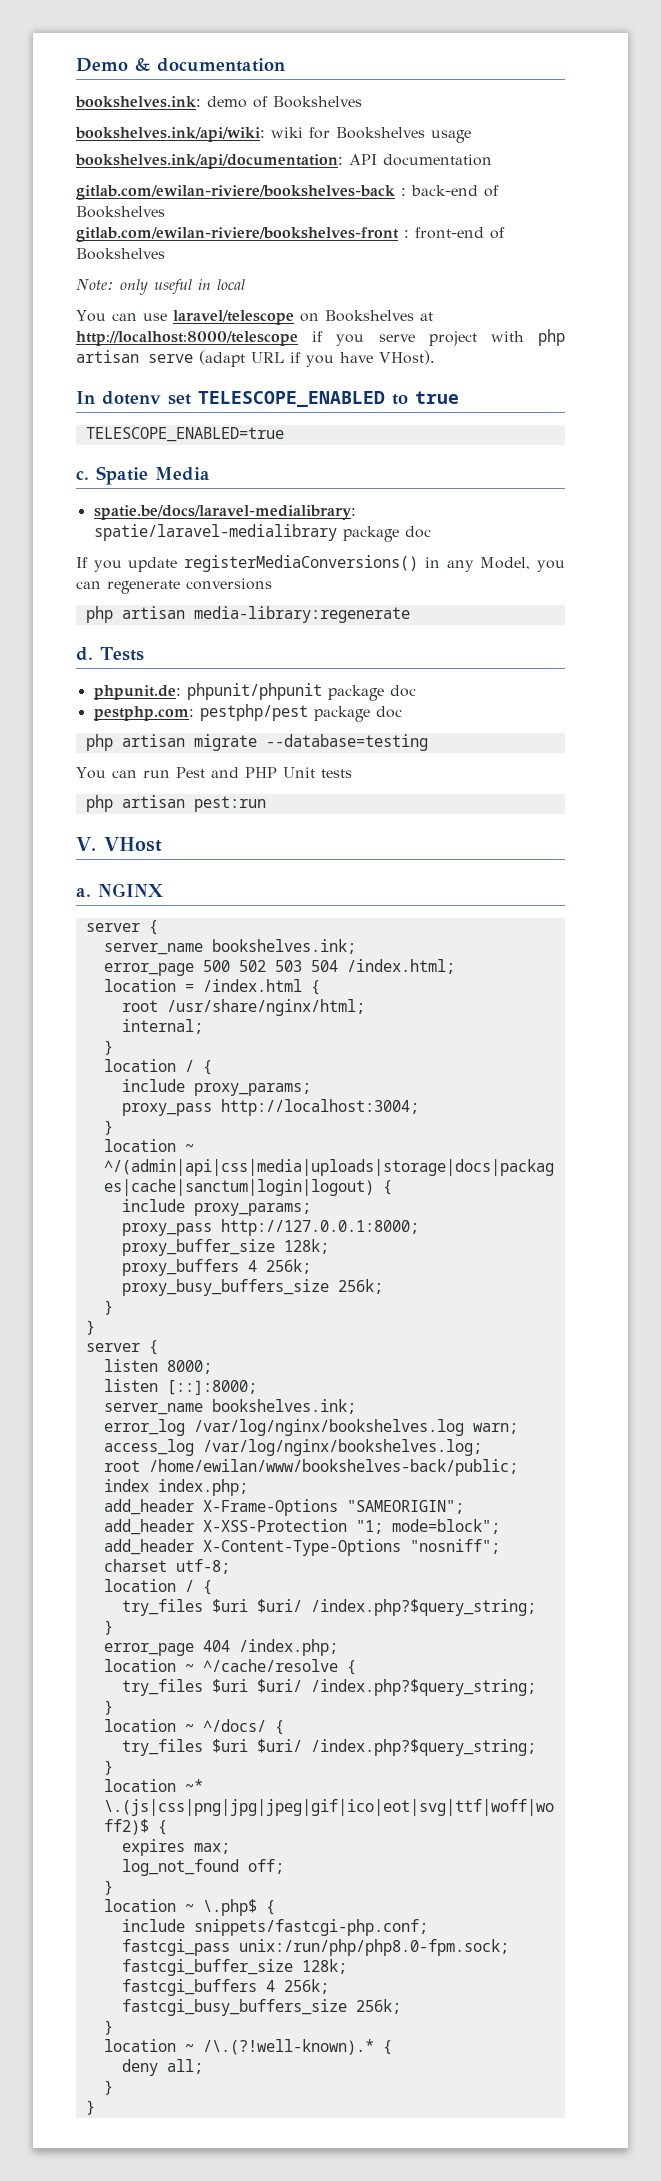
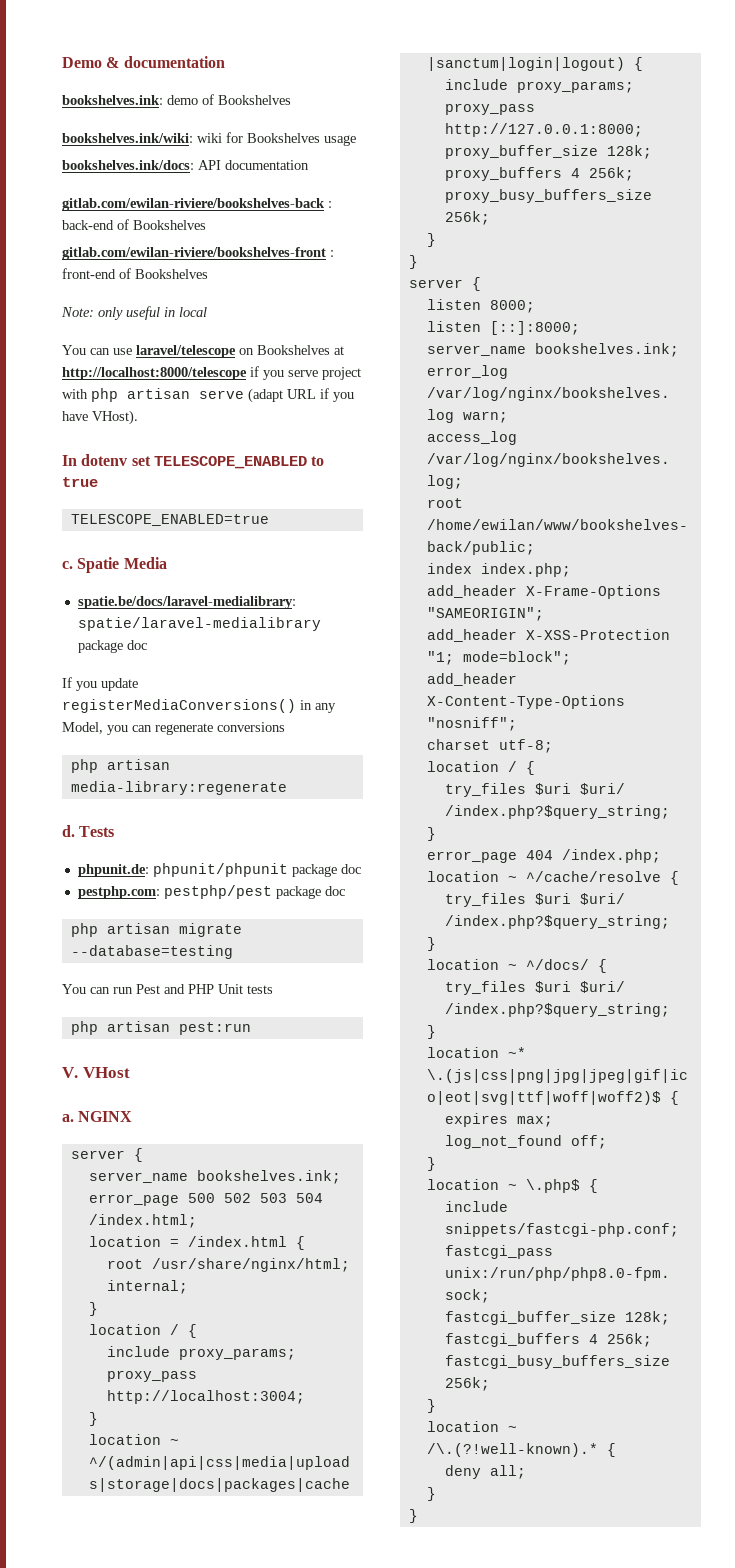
[75,127,265,142] bookshelves.ink/api/wiki: -> [62,133,193,143] bookshelves.ink/wiki:
[75,154,343,169] bookshelves.ink/api/documentation: -> [62,160,194,170] bookshelves.ink/docs:

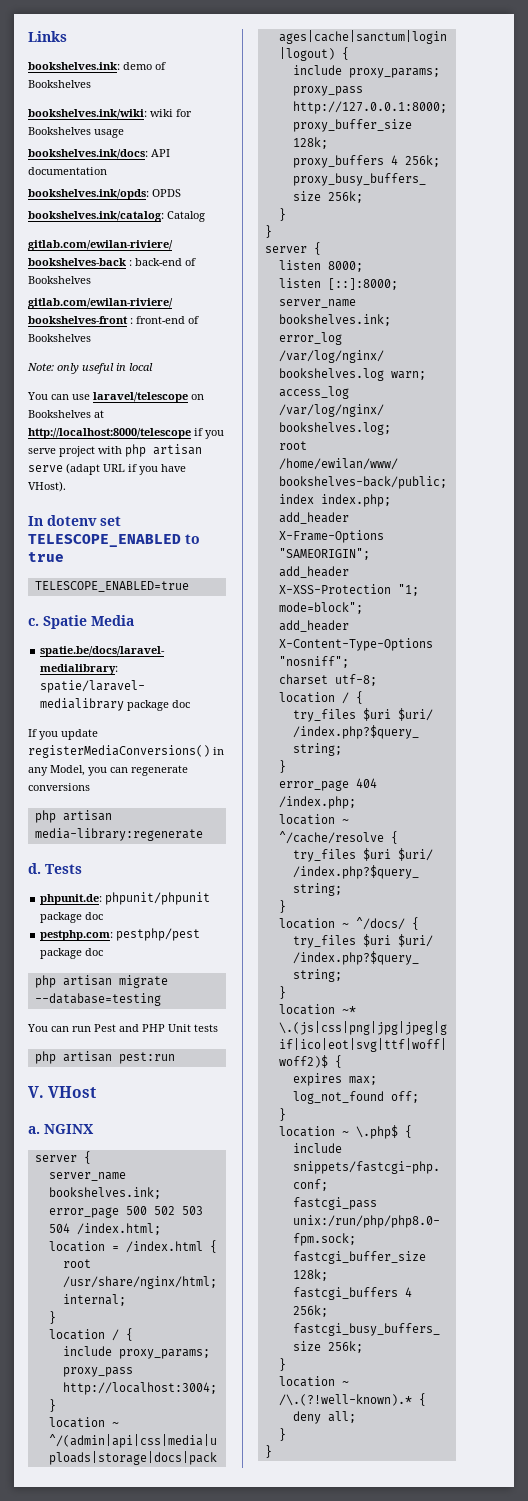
[62,56,225,68] Demo & documentation -> [28,31,67,42] Links
(309, 165) none -> [28,189,181,200] [28,211,205,222] // bookshelves.ink/opds: OPDS // bookshelves.ink/catalog: Catalog

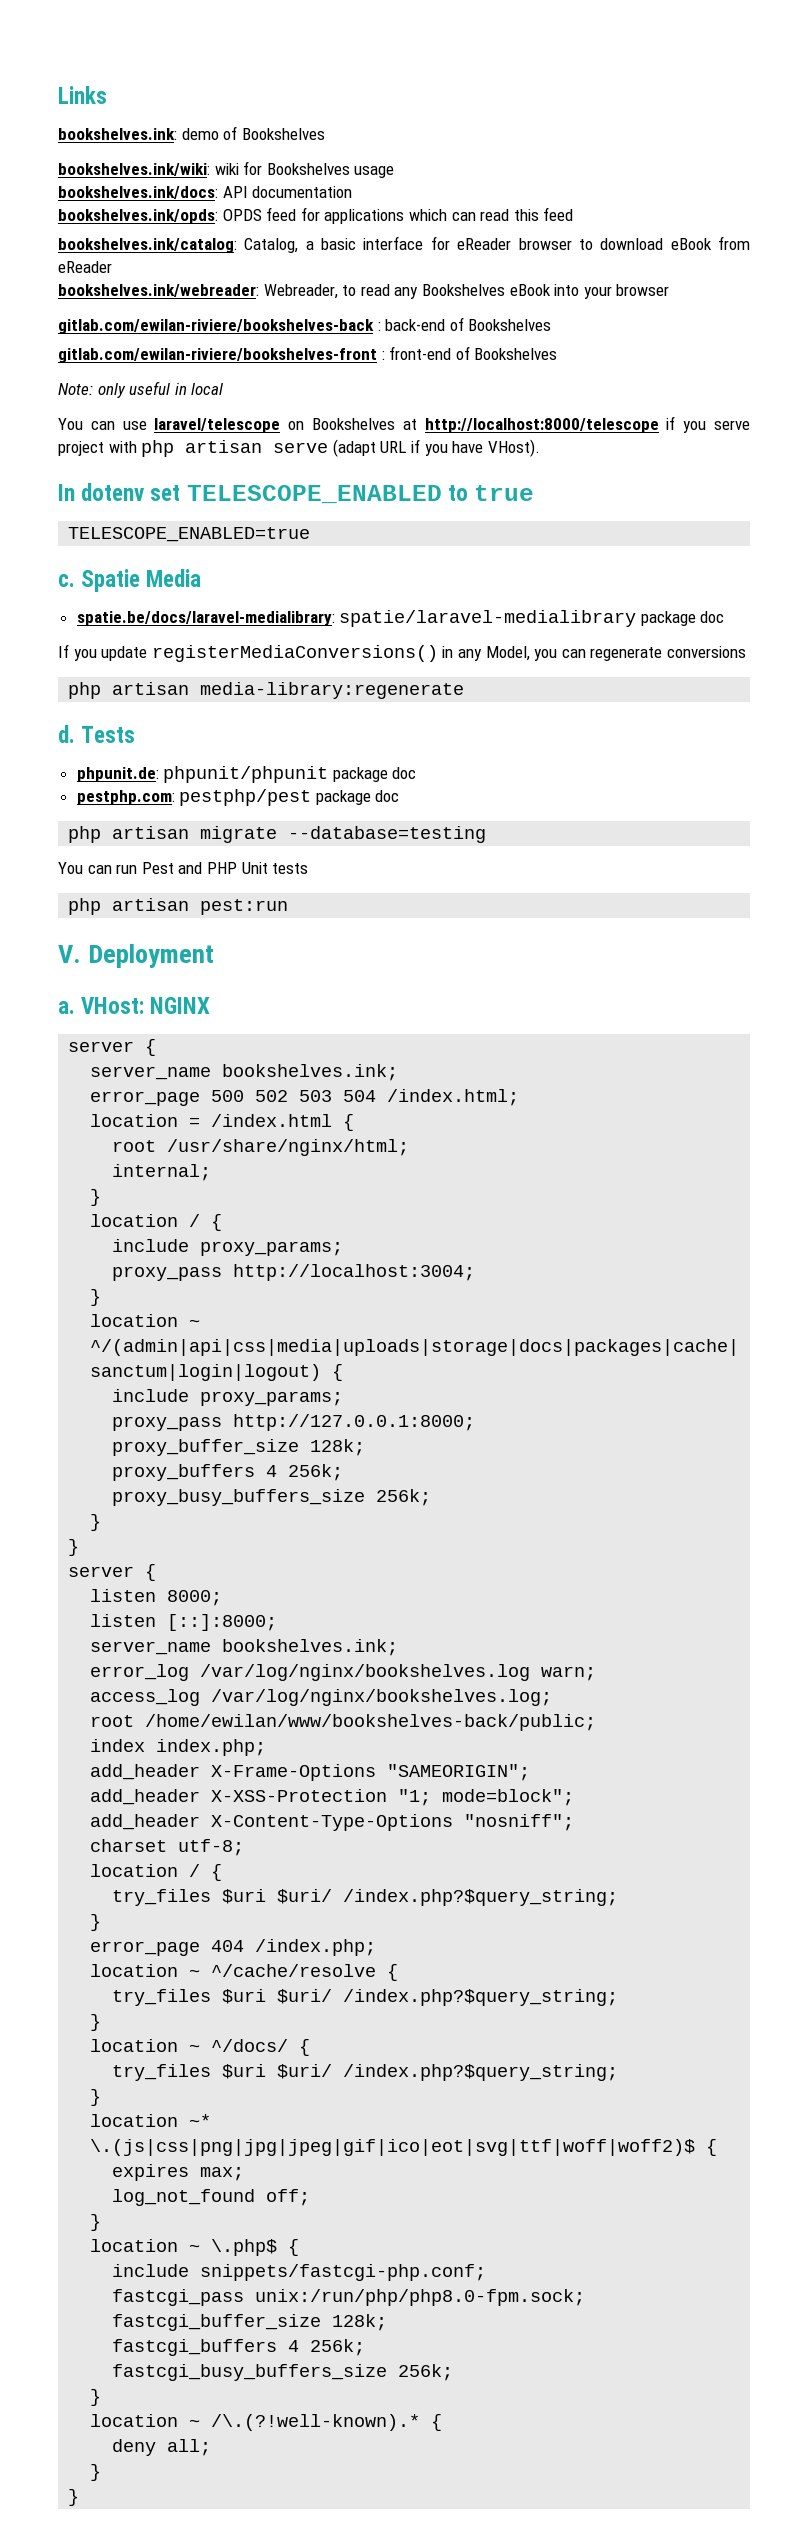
[28,211,205,222] // bookshelves.ink/catalog: Catalog -> [266,207,574,224] [58,236,751,253] [58,261,112,273] [58,284,670,299] feed for applications which can read this feed // bookshelves.ink/catalog: Catalog, a basic interface for eReader browser to download eBook from eReader // bookshelves.ink/webreader: Webreader, to read any Bookshelves eBook into your browser
[48,1086,97,1098] VHost -> [88,944,215,968] Deployment
(40, 1130) none -> [81,997,145,1014] VHost:

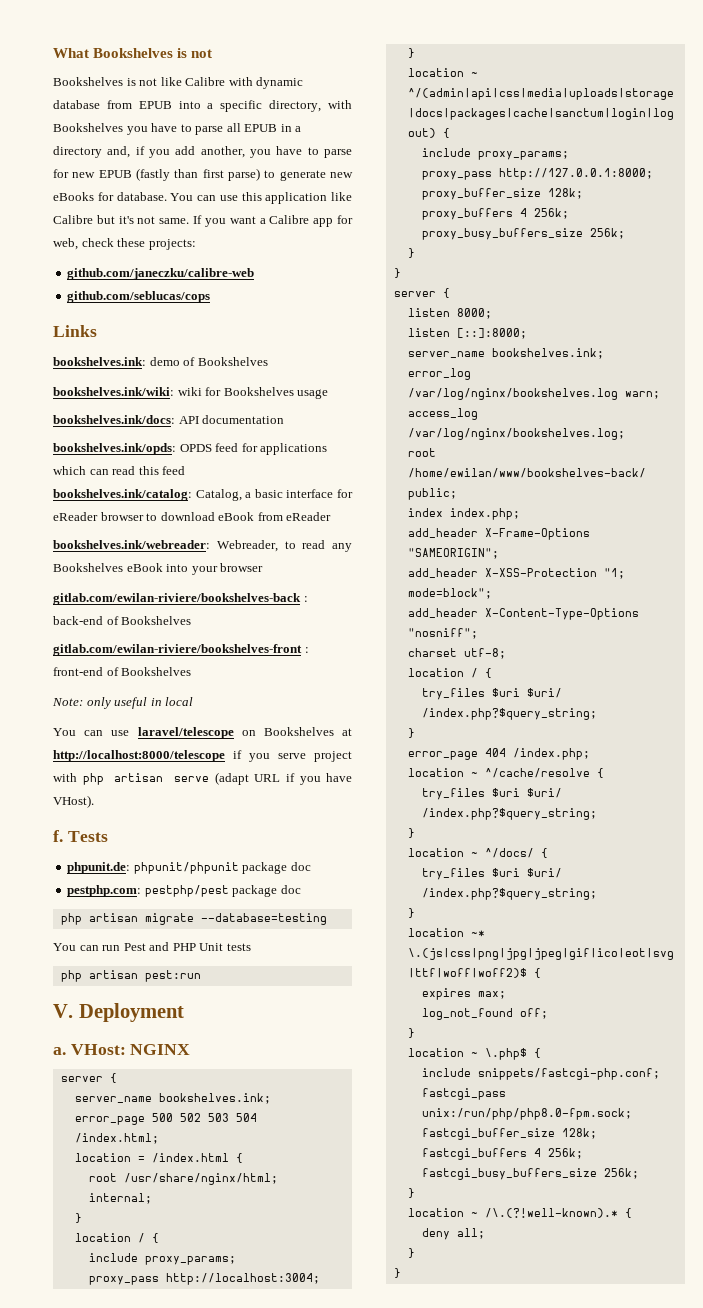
(58, 95) none -> [53,48,213,58] [53,77,304,89] [53,100,352,112] [53,123,302,135] [53,146,352,158] [53,168,354,181] [53,192,352,204] [53,215,353,227] [53,238,196,250] [67,268,255,280] [67,291,211,303] What Bookshelves is not // Bookshelves is not like Calibre with dynamic database from EPUB into a specific directory, with Bookshelves you have to parse all EPUB in a directory and, if you add another, you have to parse for new EPUB (fastly than first parse) to generate new eBooks for database. You can use this application like Calibre but it's not same. If you want a Calibre app for web, check these projects: // github.com/janeczku/calibre-web // github.com/seblucas/cops //
[58,483,535,504] [68,527,311,542] [58,569,202,592] [76,610,725,627] [58,644,746,662] [68,682,465,699] [58,725,75,743] In dotenv set TELESCOPE_ENABLED to true // TELESCOPE_ENABLED=true // c. Spatie Media // spatie.be/docs/laravel-medialibrary: spatie/laravel-medialibrary package doc // If you update registerMediaConversions() in any Model, you can regenerate conversions // php artisan media-library:regenerate // d. -> [53,830,63,842] f.

